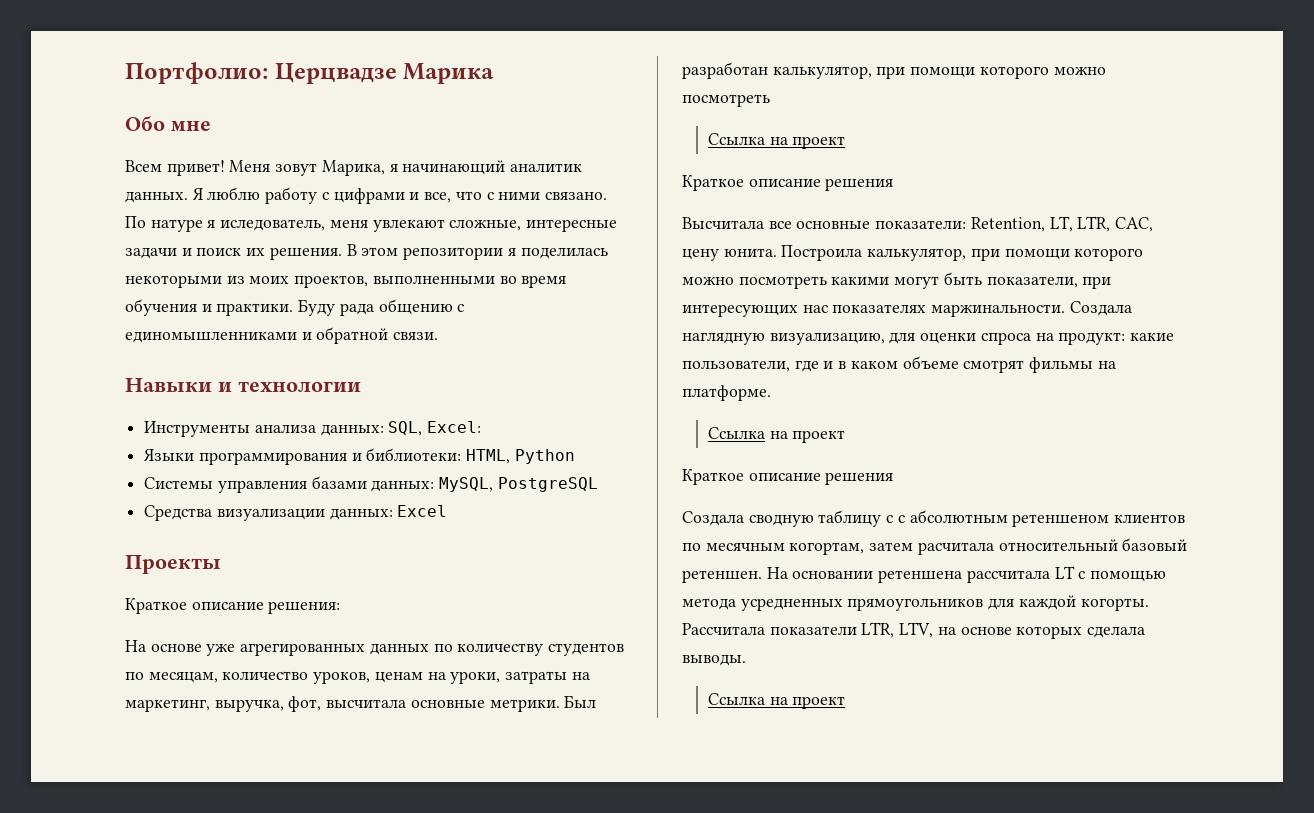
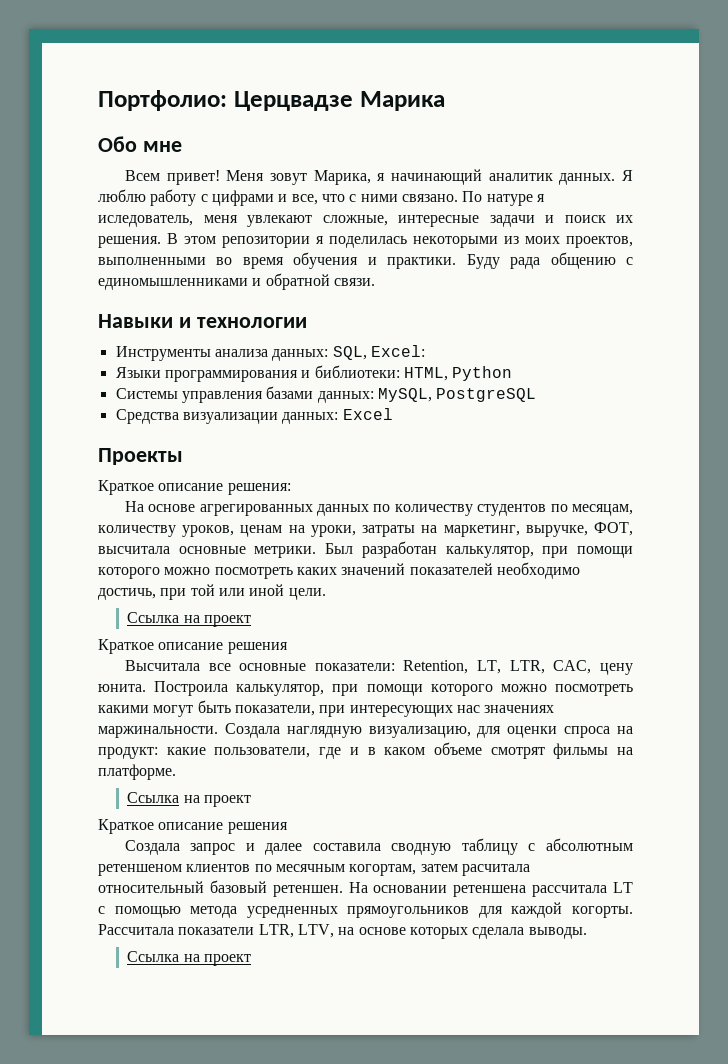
[206,644,236,656] уже -> (196, 508) none
[222,671,309,680] количество -> [98,525,176,537] количеству
[214,696,322,712] выручка, фот, -> [525,522,633,537] выручке, ФОТ,
(770, 100) none -> [296,562,580,579] [98,584,326,600] каких значений показателей необходимо достичь, при той или иной цели.
[832,304,927,313] показателях -> [484,705,555,713] значениях
(744, 518) none -> [190,843,381,855] запрос и далее составила
[897,515,905,523] с -> (536, 847) none

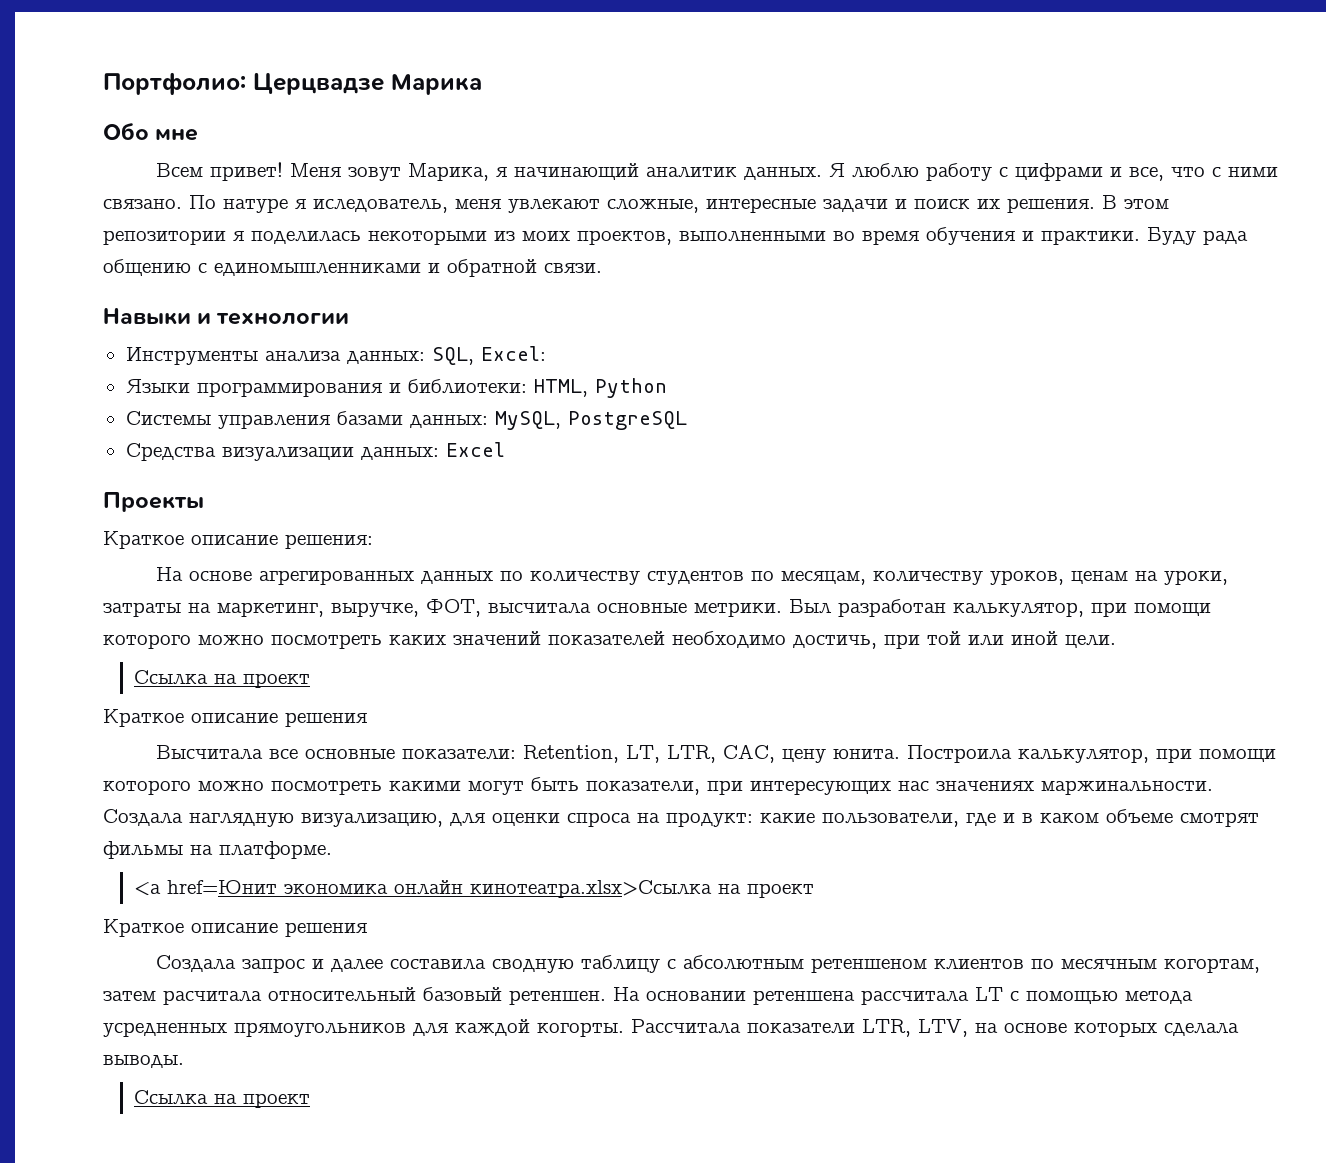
[127,792,180,803] Ссылка -> [133,880,712,898] <a href=Юнит экономика онлайн кинотеатра.xlsx>Ссылка

